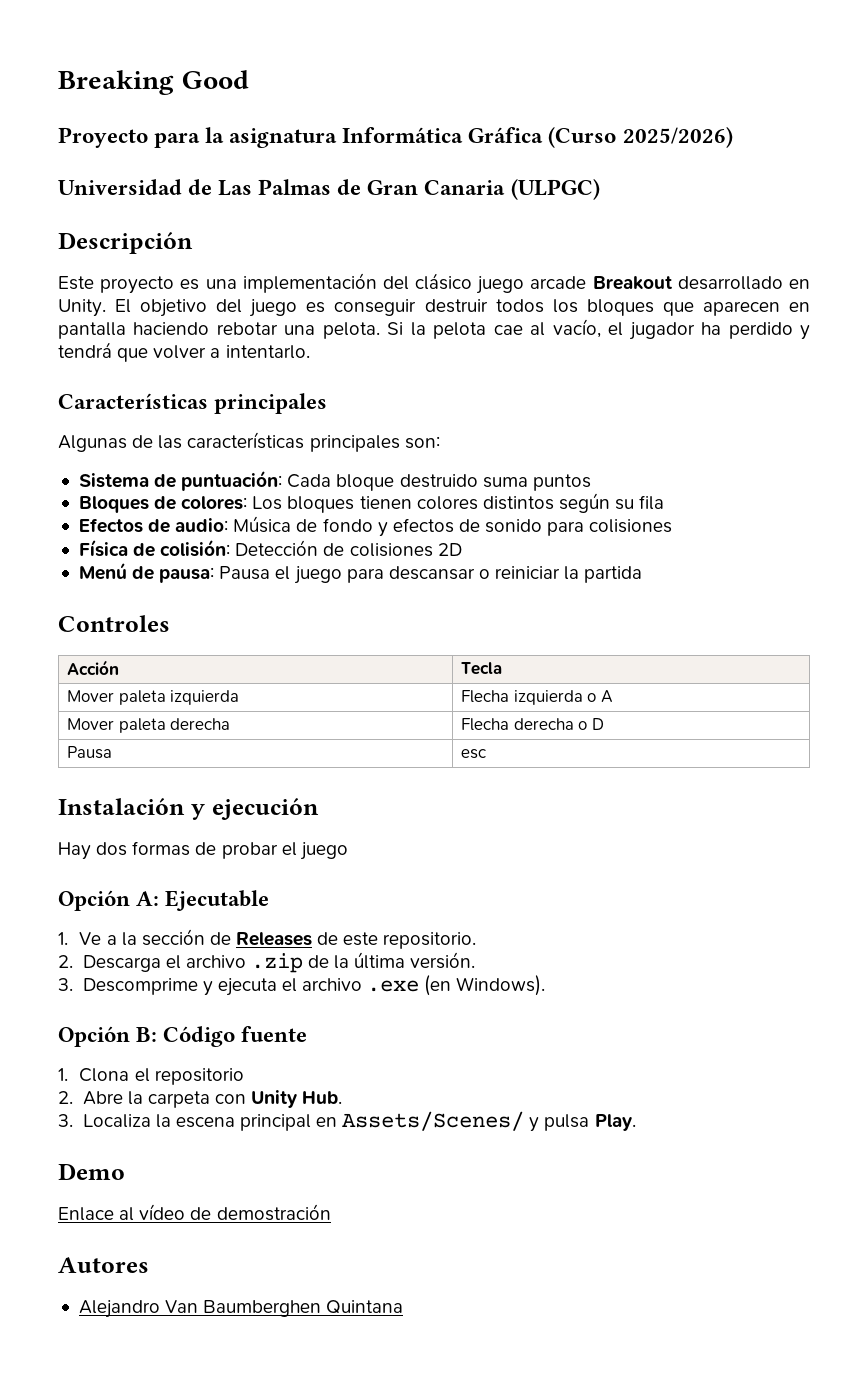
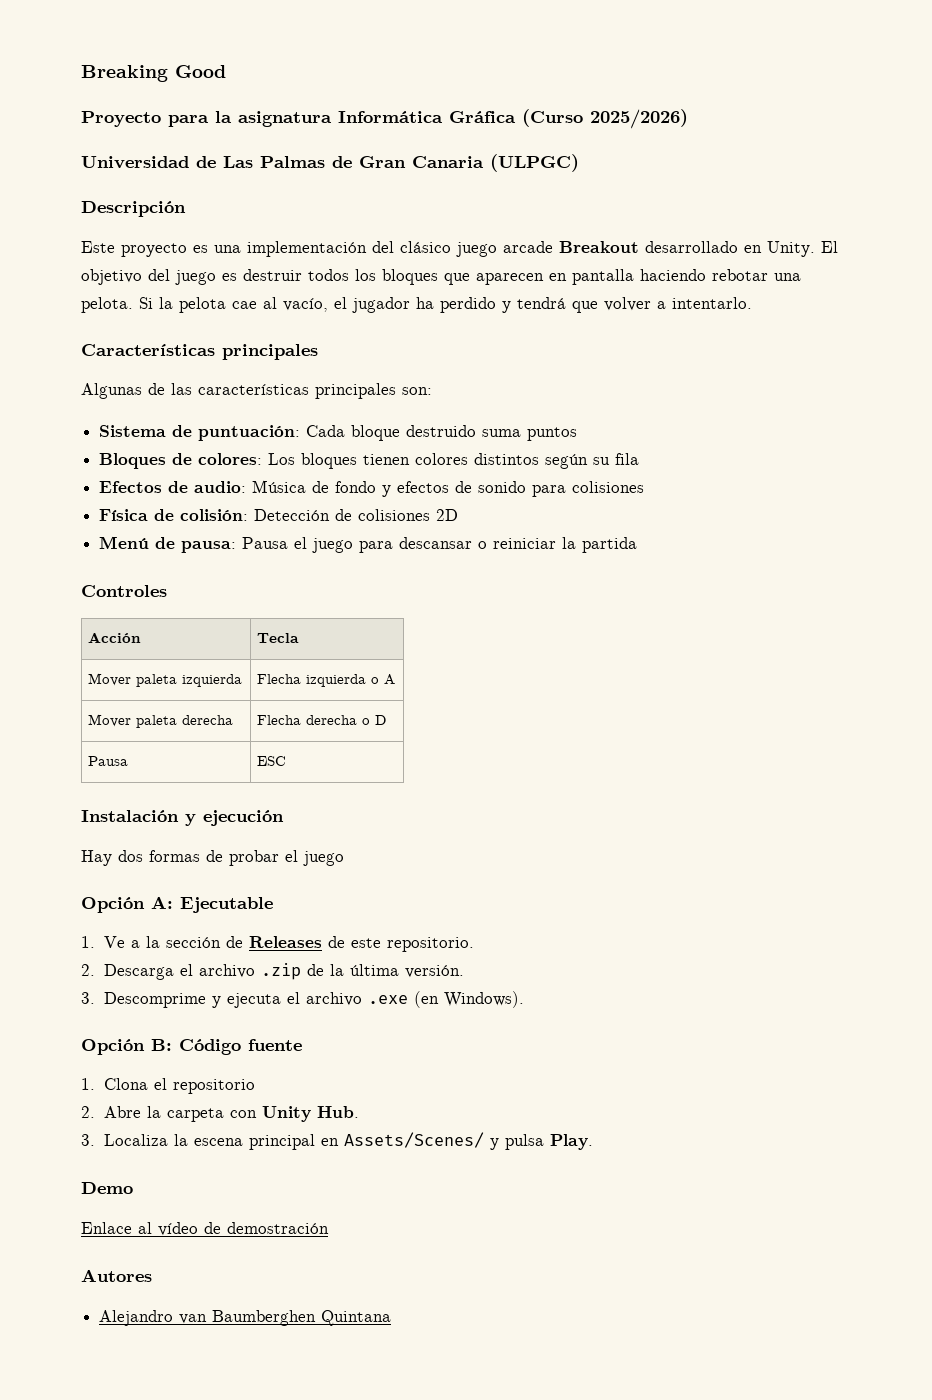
[334,299,417,316] conseguir -> (237, 277) none
[461,749,487,759] esc -> [256,756,286,766] ESC
[165,1300,199,1313] Van -> [179,1314,208,1324] van

